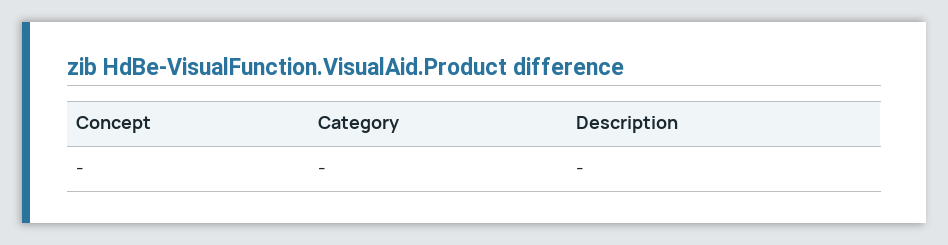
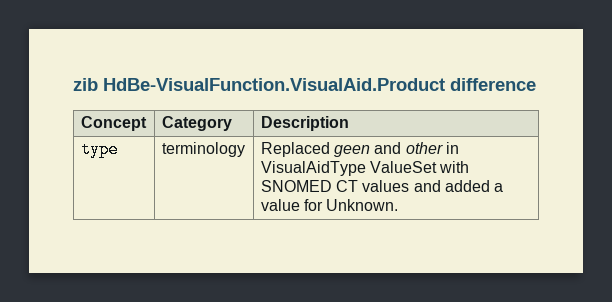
[76,167,85,174] [318,167,327,174] [576,167,585,174] - | - | - -> [80,141,118,158] [161,142,245,157] [260,142,459,157] [260,161,470,176] [260,180,504,192] [260,199,399,211] type | terminology | Replaced geen and other in VisualAidType ValueSet with SNOMED CT values and added a value for Unknown.

